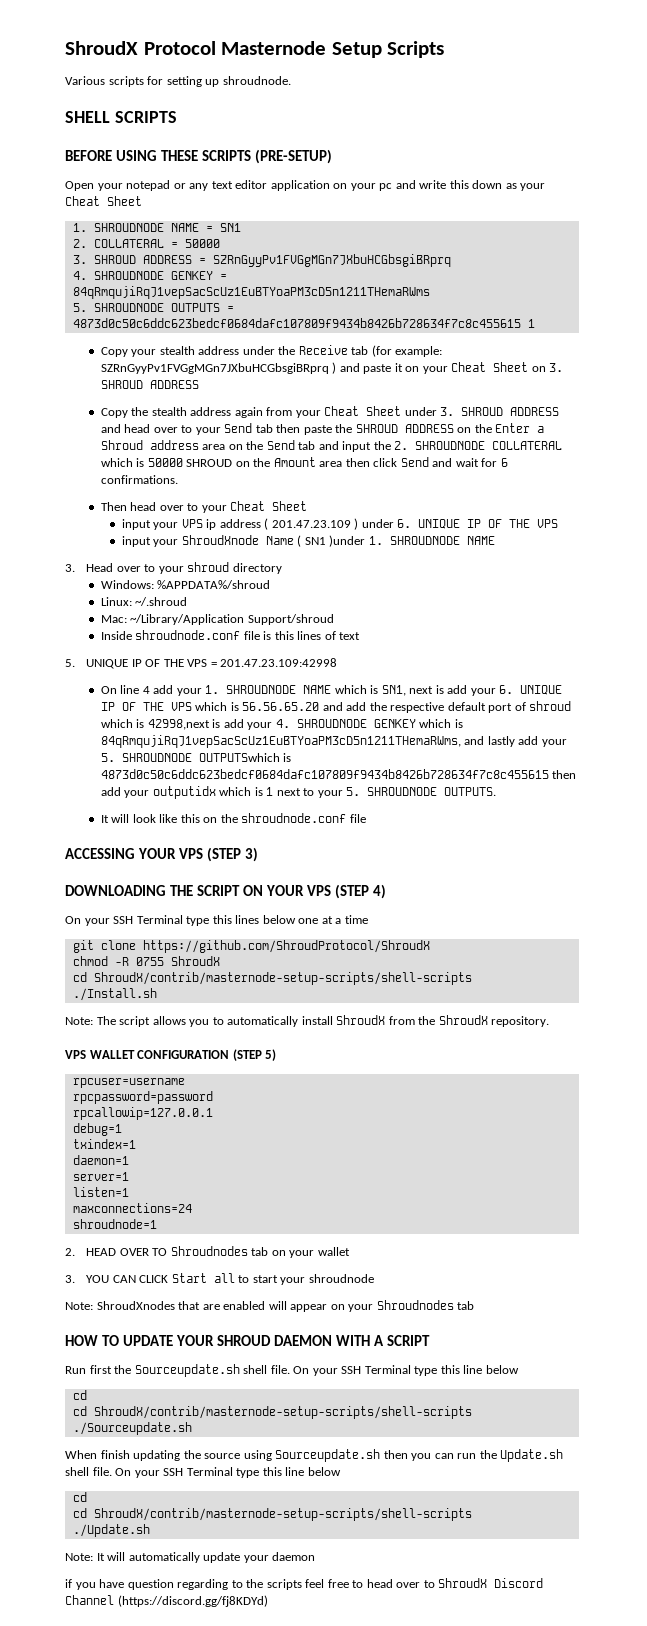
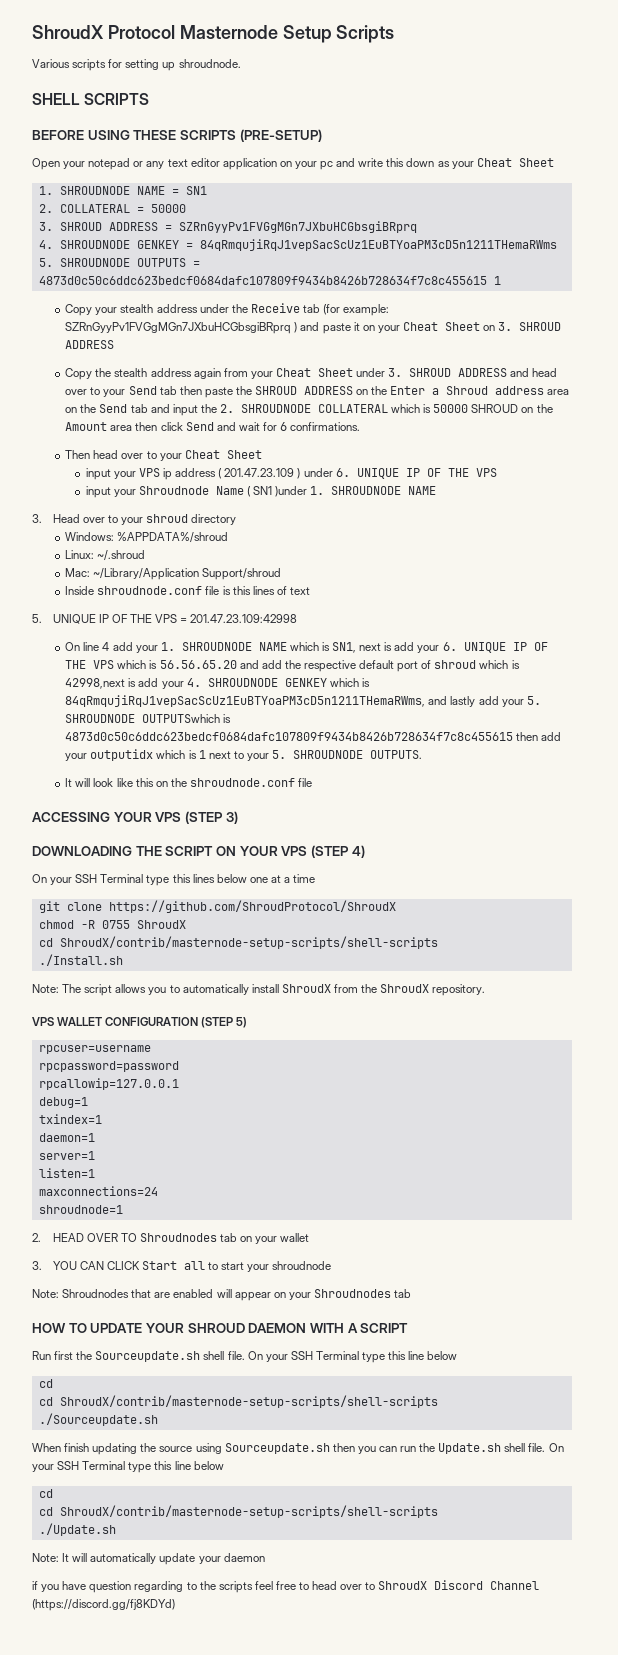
[181,535,259,545] ShroudXnode -> [138,486,209,495] Shroudnode
[96,1301,175,1310] ShroudXnodes -> [62,1289,130,1298] Shroudnodes

